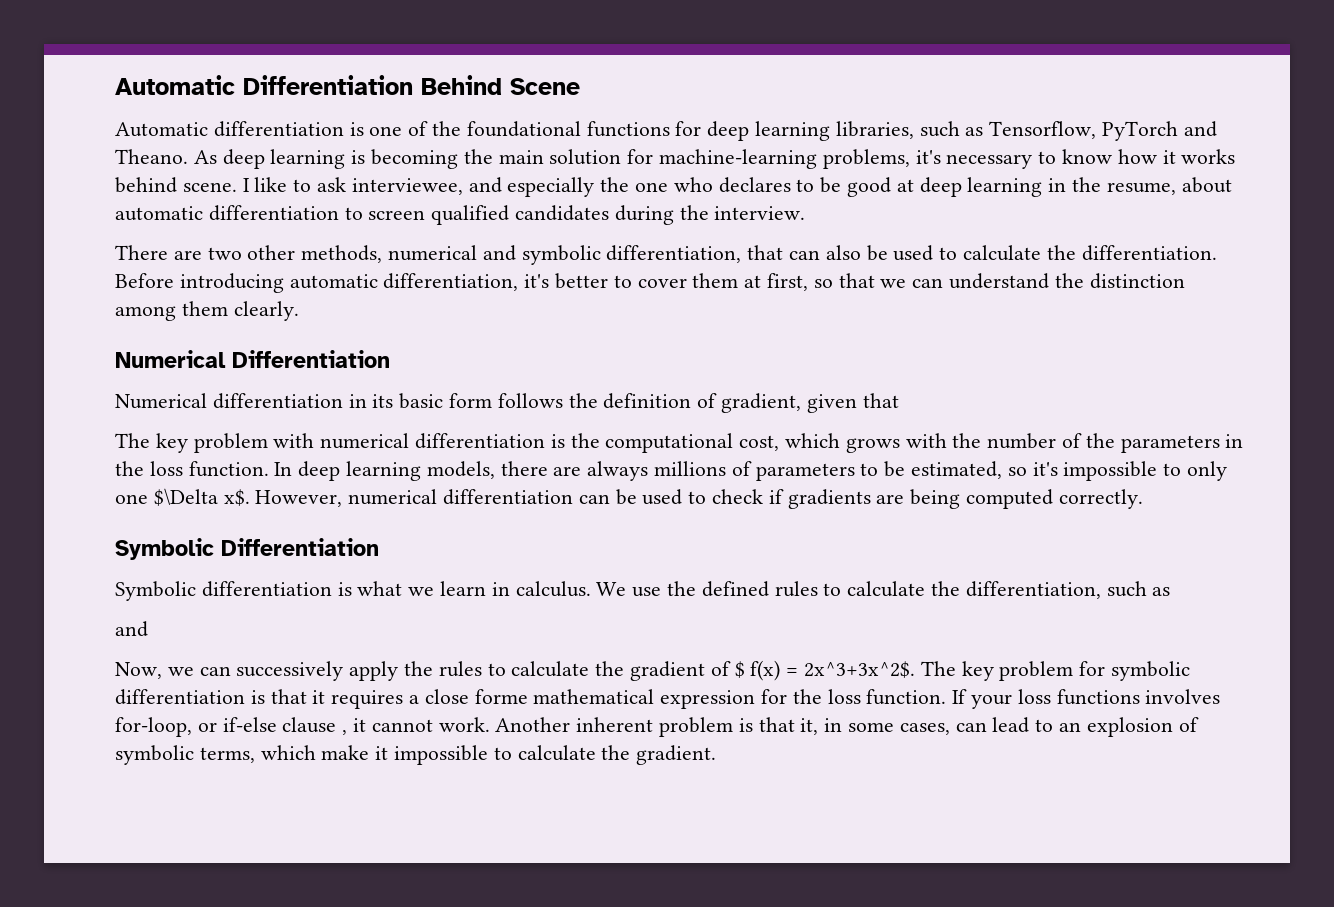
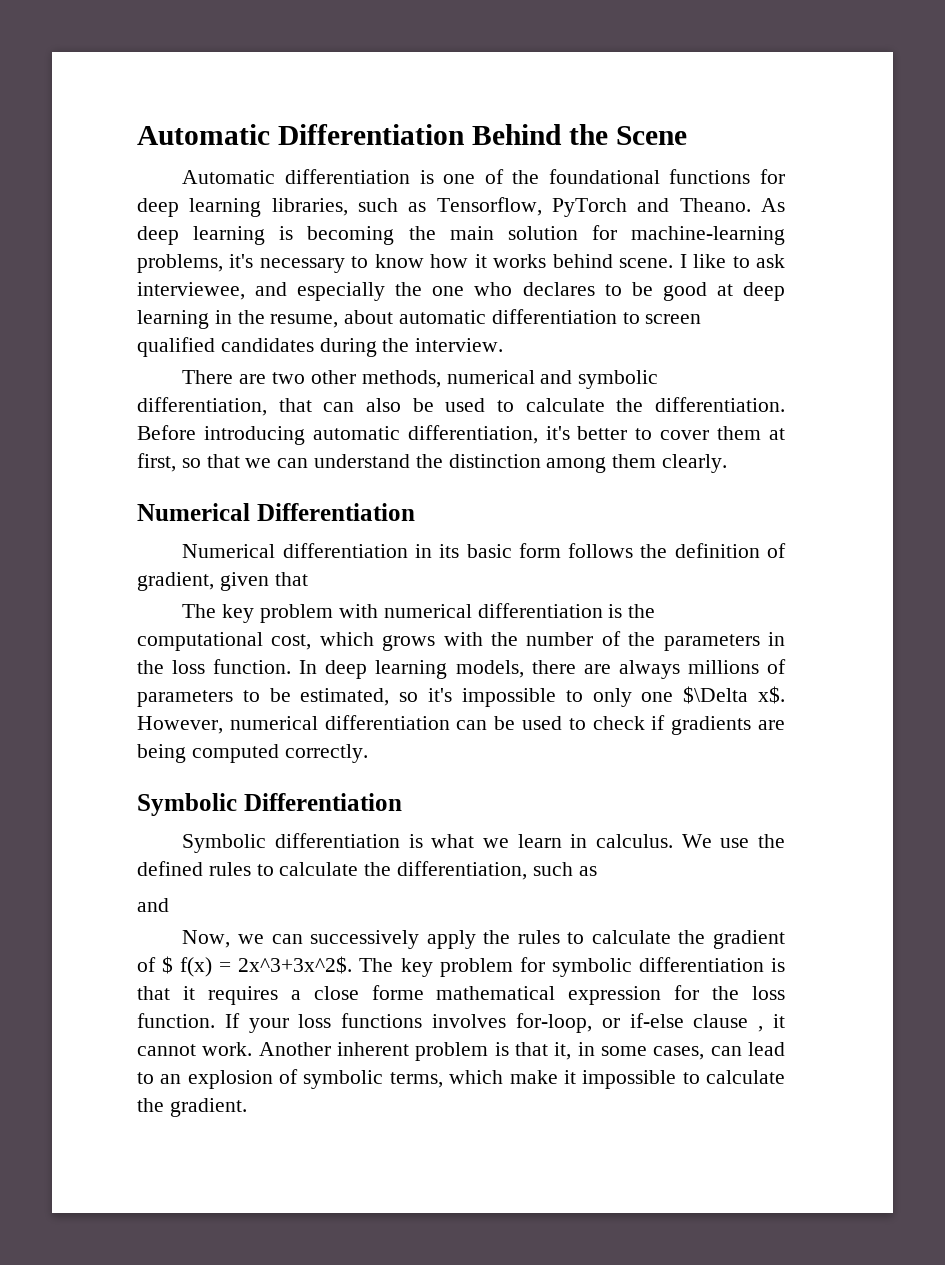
(502, 85) none -> [568,124,608,145] the

